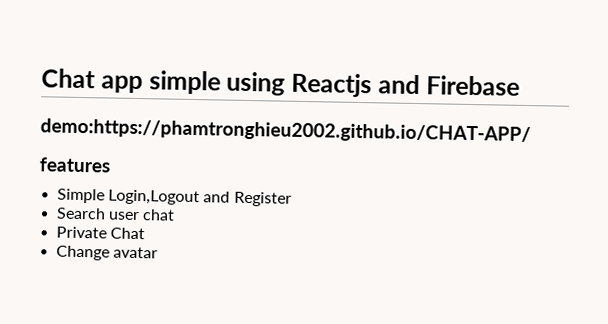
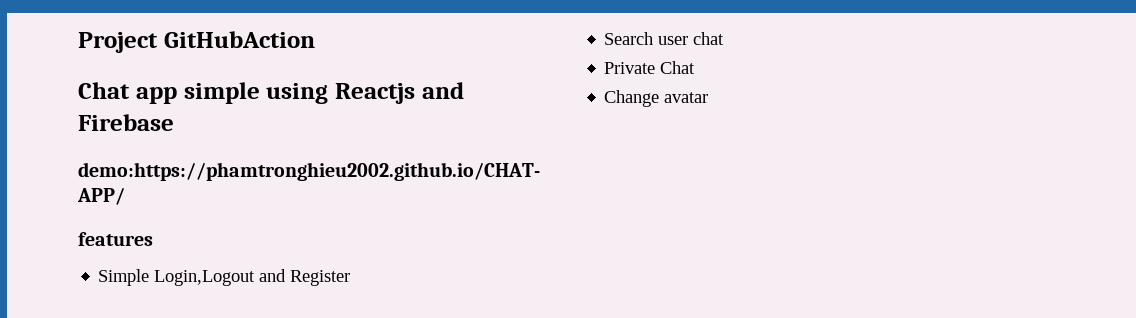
(41, 78) none -> [78,31,315,53] Project GitHubAction //

